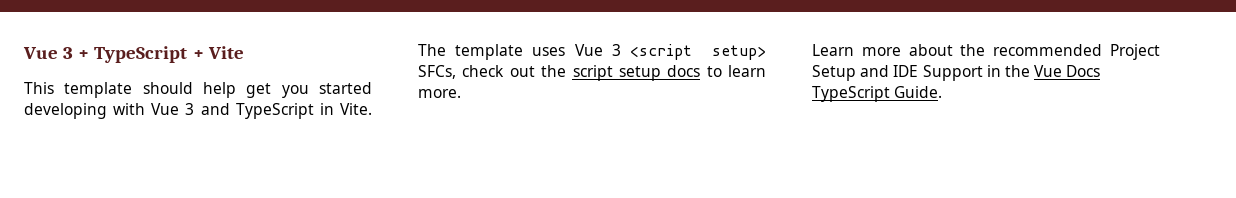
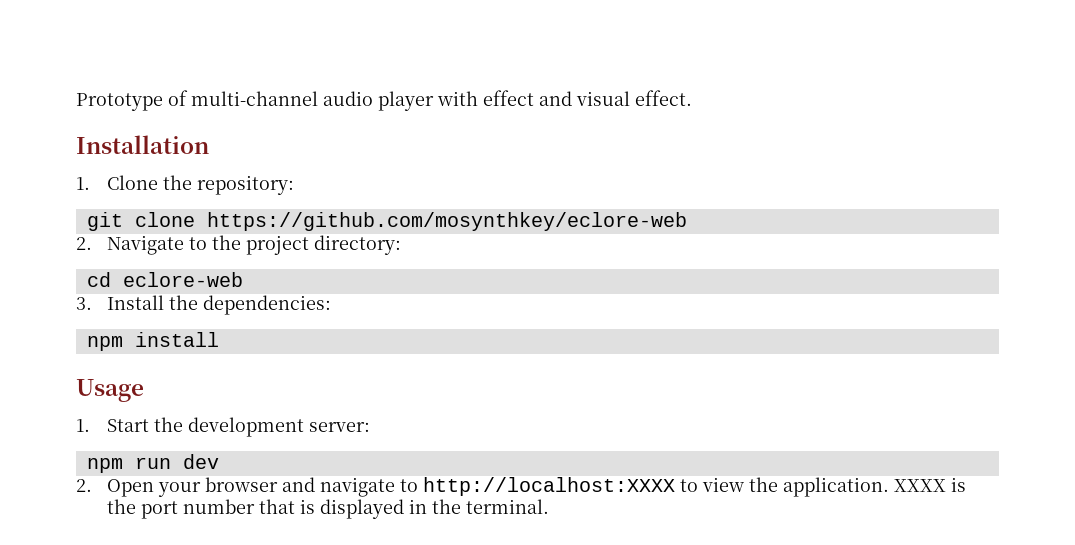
[23,46,244,63] [24,82,372,98] [24,103,372,119] [418,44,766,60] [418,65,766,81] [418,89,461,98] [812,44,1160,60] [812,65,1101,81] [812,86,943,102] Vue 3 + TypeScript + Vite // This template should help get you started developing with Vue 3 and TypeScript in Vite. The template uses Vue 3 <script setup> SFCs, check out the script setup docs to learn more. // Learn more about the recommended Project Setup and IDE Support in the Vue Docs TypeScript Guide. -> [76,90,692,111] [76,135,209,154] [76,175,295,195] [86,212,687,231] [76,235,402,255] [86,272,243,287] [76,295,332,315] [86,332,219,351] [76,379,144,402] [76,417,371,437] [86,454,219,473] [76,477,967,497] [107,499,550,519] Prototype of multi-channel audio player with effect and visual effect. // Installation // 1. Clone the repository: // git clone https://github.com/mosynthkey/eclore-web // 2. Navigate to the project directory: // cd eclore-web // 3. Install the dependencies: // npm install // Usage // 1. Start the development server: // npm run dev // 2. Open your browser and navigate to http://localhost:XXXX to view the application. XXXX is the port number that is displayed in the terminal.

